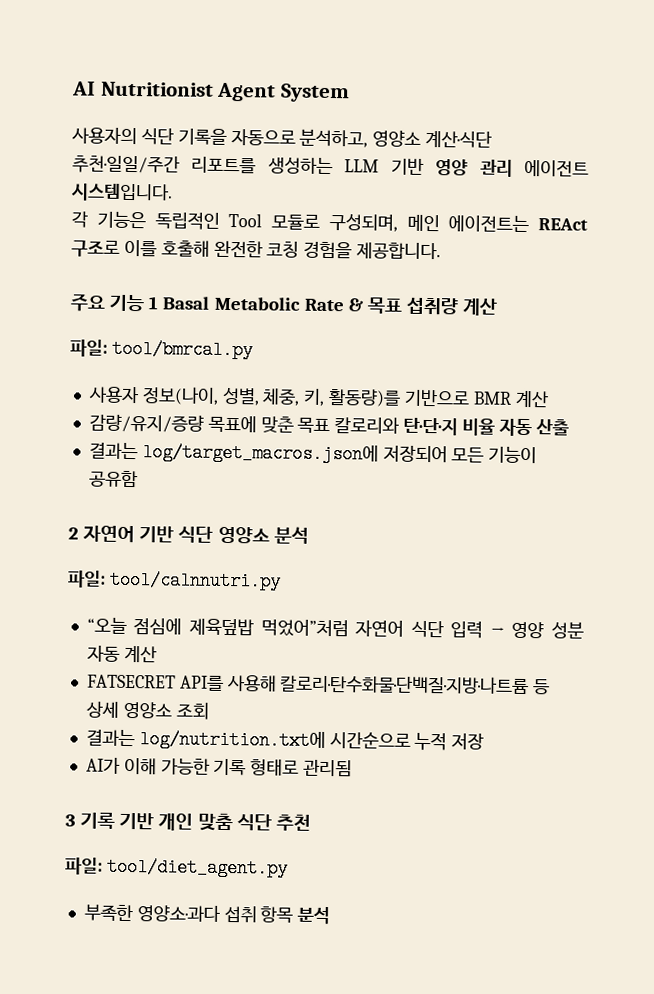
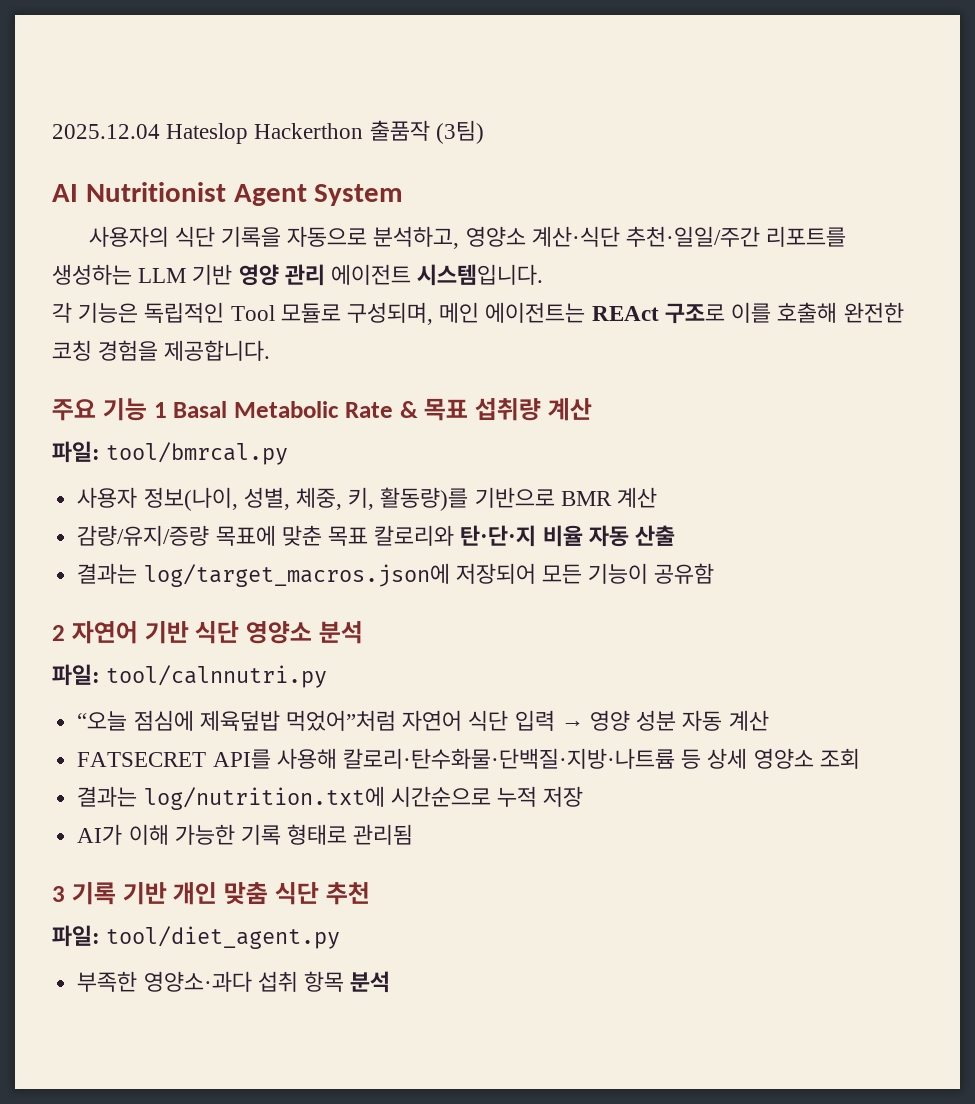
(72, 88) none -> [52,120,484,144] 2025.12.04 Hateslop Hackerthon 출품작 (3팀) //

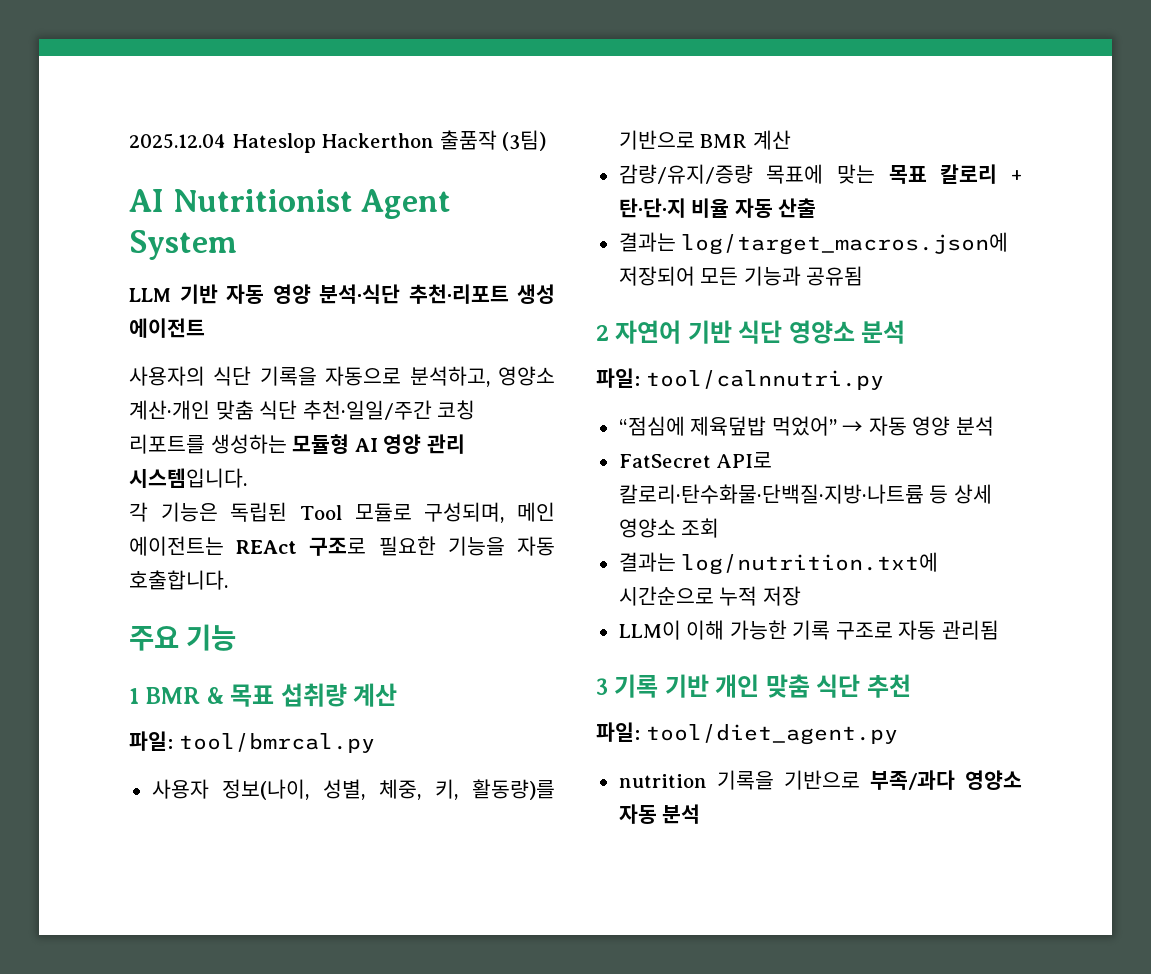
(404, 195) none -> [129,284,555,304] [129,318,205,338] // LLM 기반 자동 영양 분석·식단 추천·리포트 생성 에이전트
[531,226,847,247] [52,264,233,285] 계산·식단 추천·일일/주간 리포트를 생성하는 LLM 기반 -> [129,400,476,420] [129,434,378,454] 계산·개인 맞춤 식단 추천·일일/주간 코칭 리포트를 생성하는 모듈형 AI
[331,264,412,285] 에이전트 -> (465, 444) none
[144,302,225,323] 독립적인 -> [230,502,288,522] 독립된
[731,302,904,323] [52,340,271,361] [52,398,393,421] 이를 호출해 완전한 코칭 경험을 제공합니다. // 주요 기능 1 Basal Metabolic Rate -> [378,536,555,556] [129,570,228,590] [129,624,237,651] [129,687,201,704] 필요한 기능을 자동 호출합니다. // 주요 기능 // 1 BMR
[281,525,455,546] 맞춘 목표 칼로리와 -> [836,164,1022,184] 맞는 목표 칼로리 +
[588,563,715,584] 기능이 공유함 -> [743,266,864,286] 기능과 공유됨
[77,710,769,731] [77,748,337,769] “오늘 점심에 제육덮밥 먹었어”처럼 자연어 식단 입력 → 영양 성분 자동 계산 // FATSECRET API를 사용해 -> [618,416,994,436] [618,452,773,468] “점심에 제육덮밥 먹었어” → 자동 영양 분석 // FatSecret API로
[77,824,123,845] AI가 -> [618,620,681,640] LLM이
[287,824,348,845] 형태로 -> [835,620,937,640] 구조로 자동
[77,971,344,992] 부족한 영양소·과다 섭취 항목 -> [618,770,1022,790] [618,804,657,824] nutrition 기록을 기반으로 부족/과다 영양소 자동

